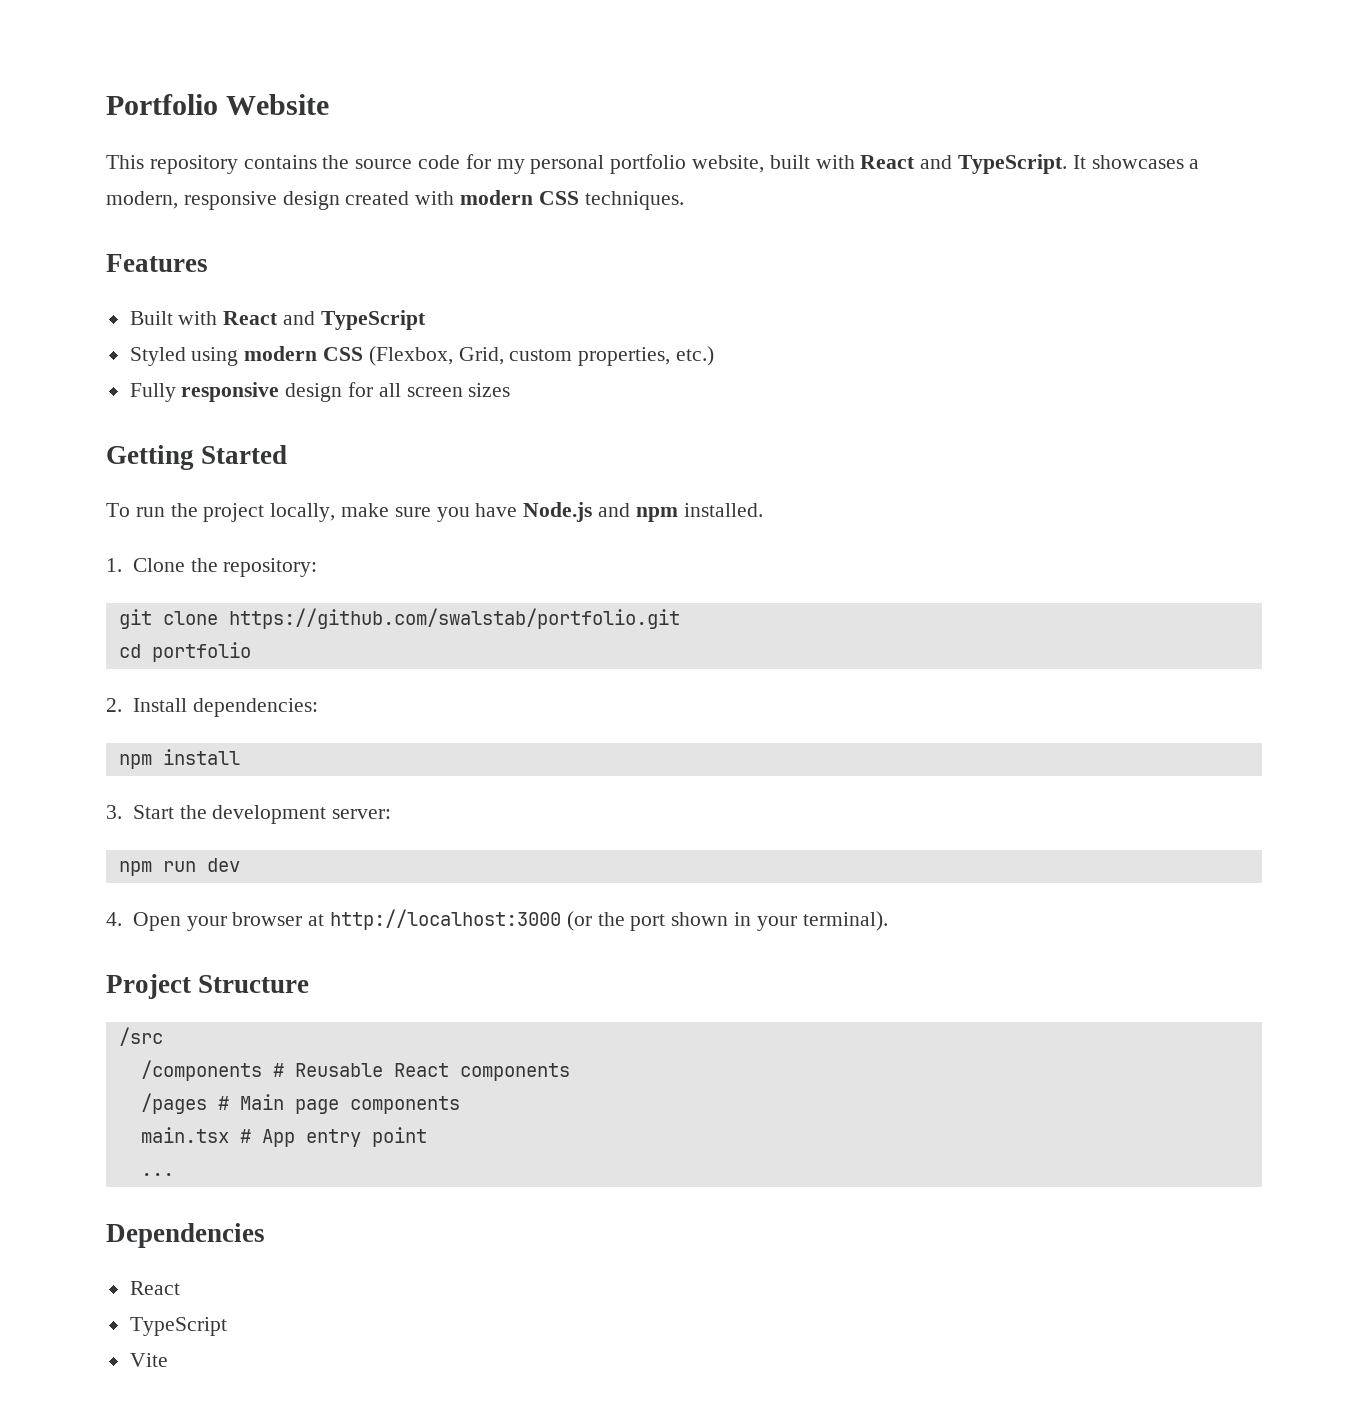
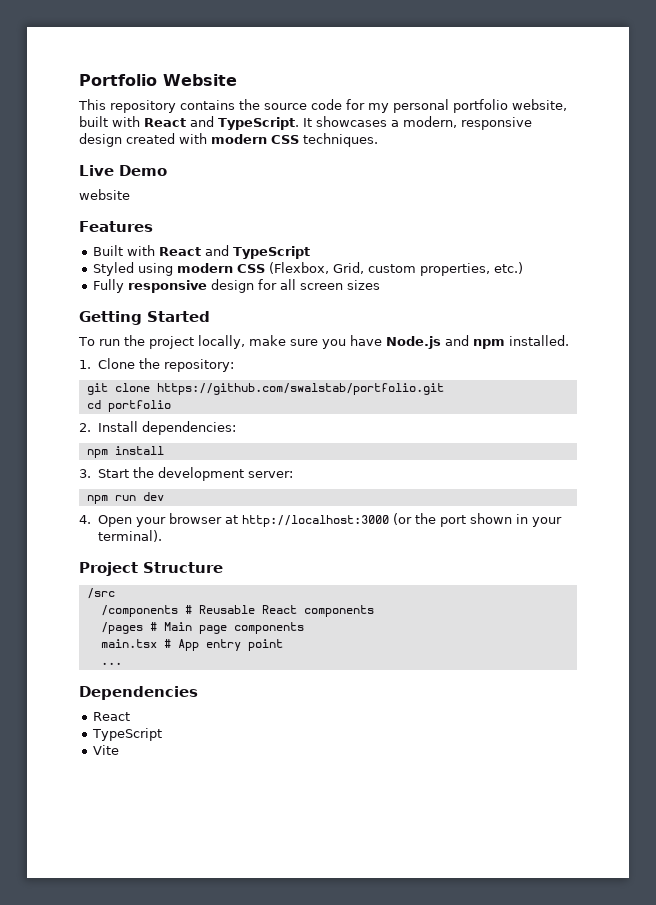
(684, 200) none -> [79,165,167,176] [79,189,130,200] // Live Demo // website

